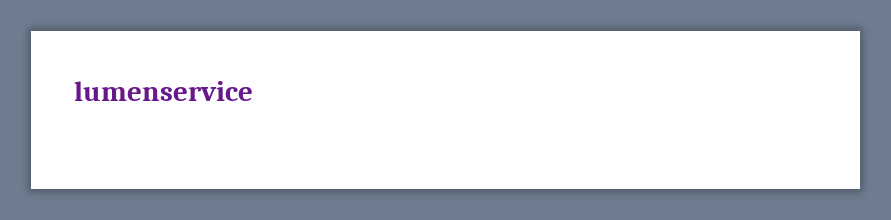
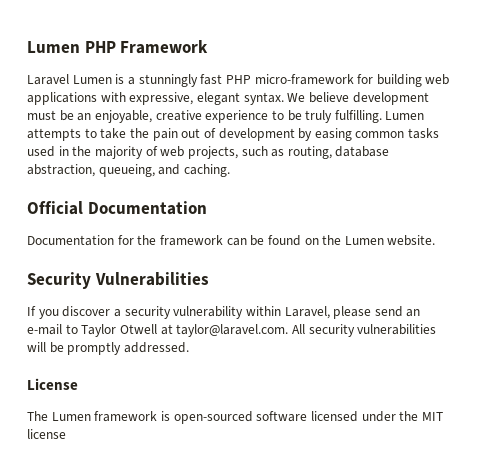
[74,81,253,101] lumenservice -> [27,40,209,54] [27,74,450,87] [27,92,429,105] [27,110,425,123] [27,128,440,141] [27,146,390,159] [27,164,230,177] [27,201,207,215] [27,235,436,246] [27,272,209,289] [27,306,421,319] [27,324,437,337] [27,342,189,355] [27,378,78,390] [27,411,443,424] [27,429,66,439] Lumen PHP Framework // Laravel Lumen is a stunningly fast PHP micro-framework for building web applications with expressive, elegant syntax. We believe development must be an enjoyable, creative experience to be truly fulfilling. Lumen attempts to take the pain out of development by easing common tasks used in the majority of web projects, such as routing, database abstraction, queueing, and caching. // Official Documentation // Documentation for the framework can be found on the Lumen website. // Security Vulnerabilities // If you discover a security vulnerability within Laravel, please send an e-mail to Taylor Otwell at taylor@laravel.com. All security vulnerabilities will be promptly addressed. // License // The Lumen framework is open-sourced software licensed under the MIT license

